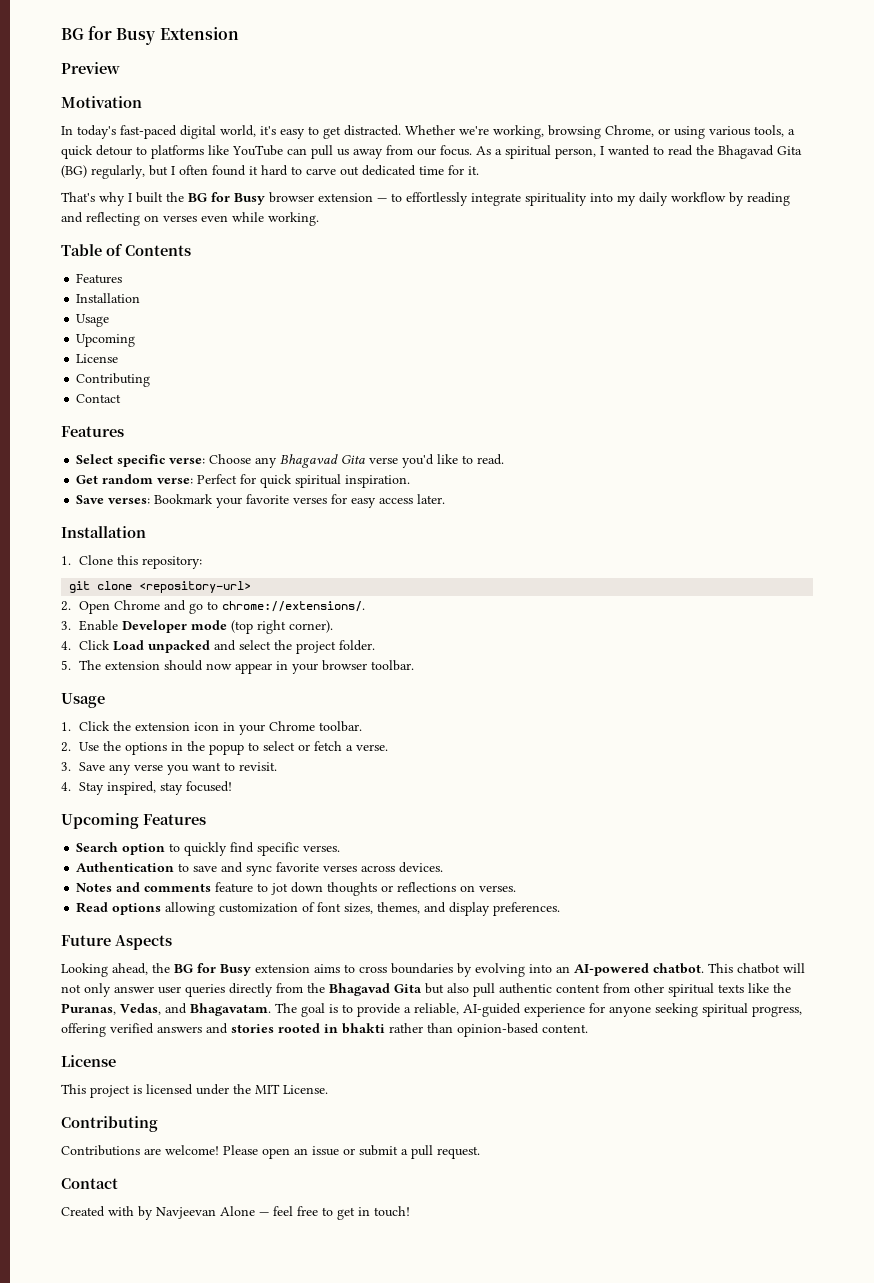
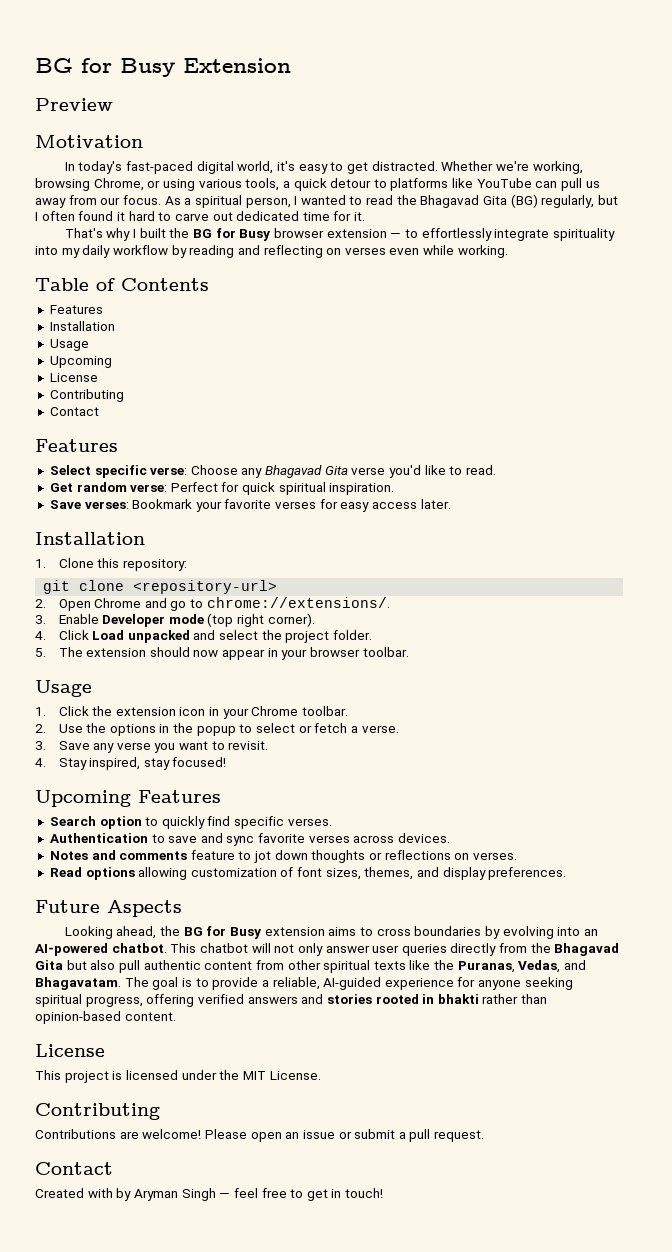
[156,1206,255,1219] Navjeevan Alone -> [133,1188,216,1201] Aryman Singh

